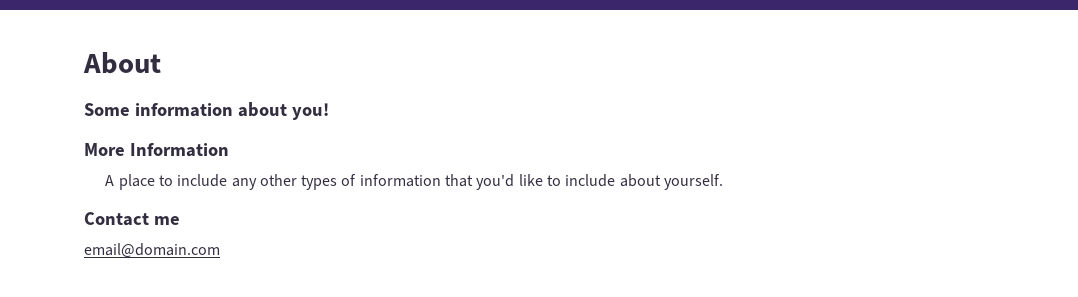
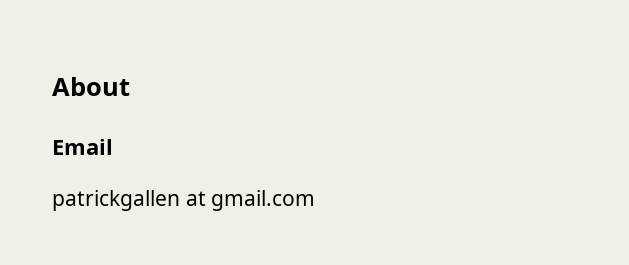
[84,102,329,120] [84,143,229,157] [105,174,724,190] [84,212,180,226] [84,243,220,258] Some information about you! // More Information // A place to include any other types of information that you'd like to include about yourself. // Contact me // email@domain.com -> [52,139,113,155] [52,190,316,211] Email // patrickgallen at gmail.com

